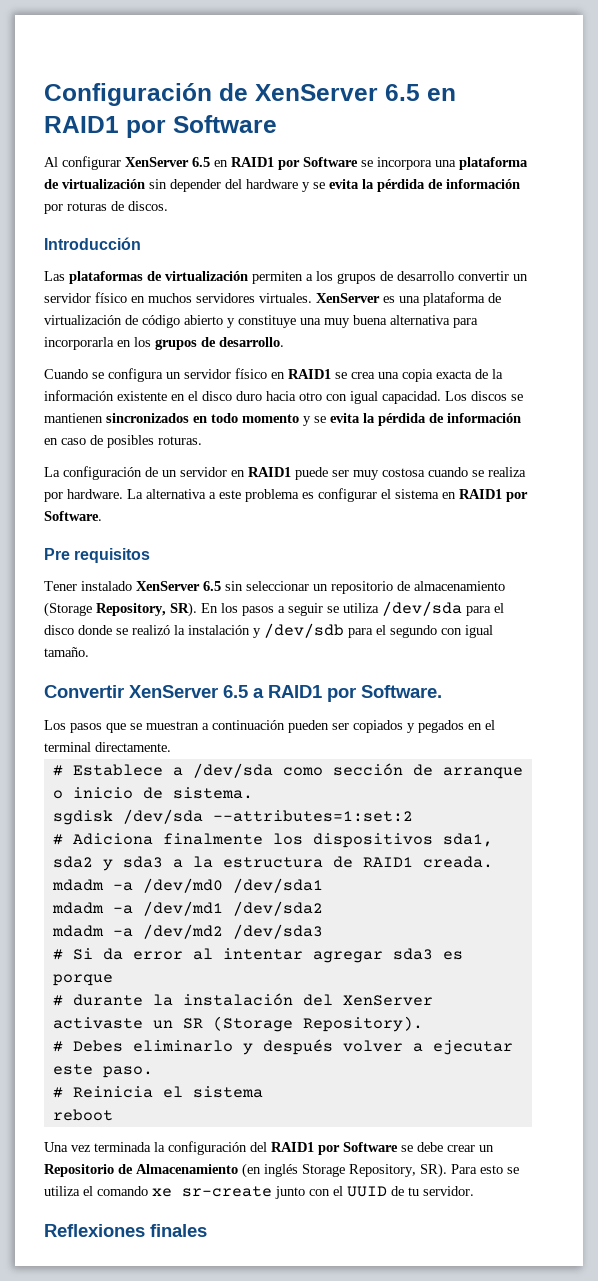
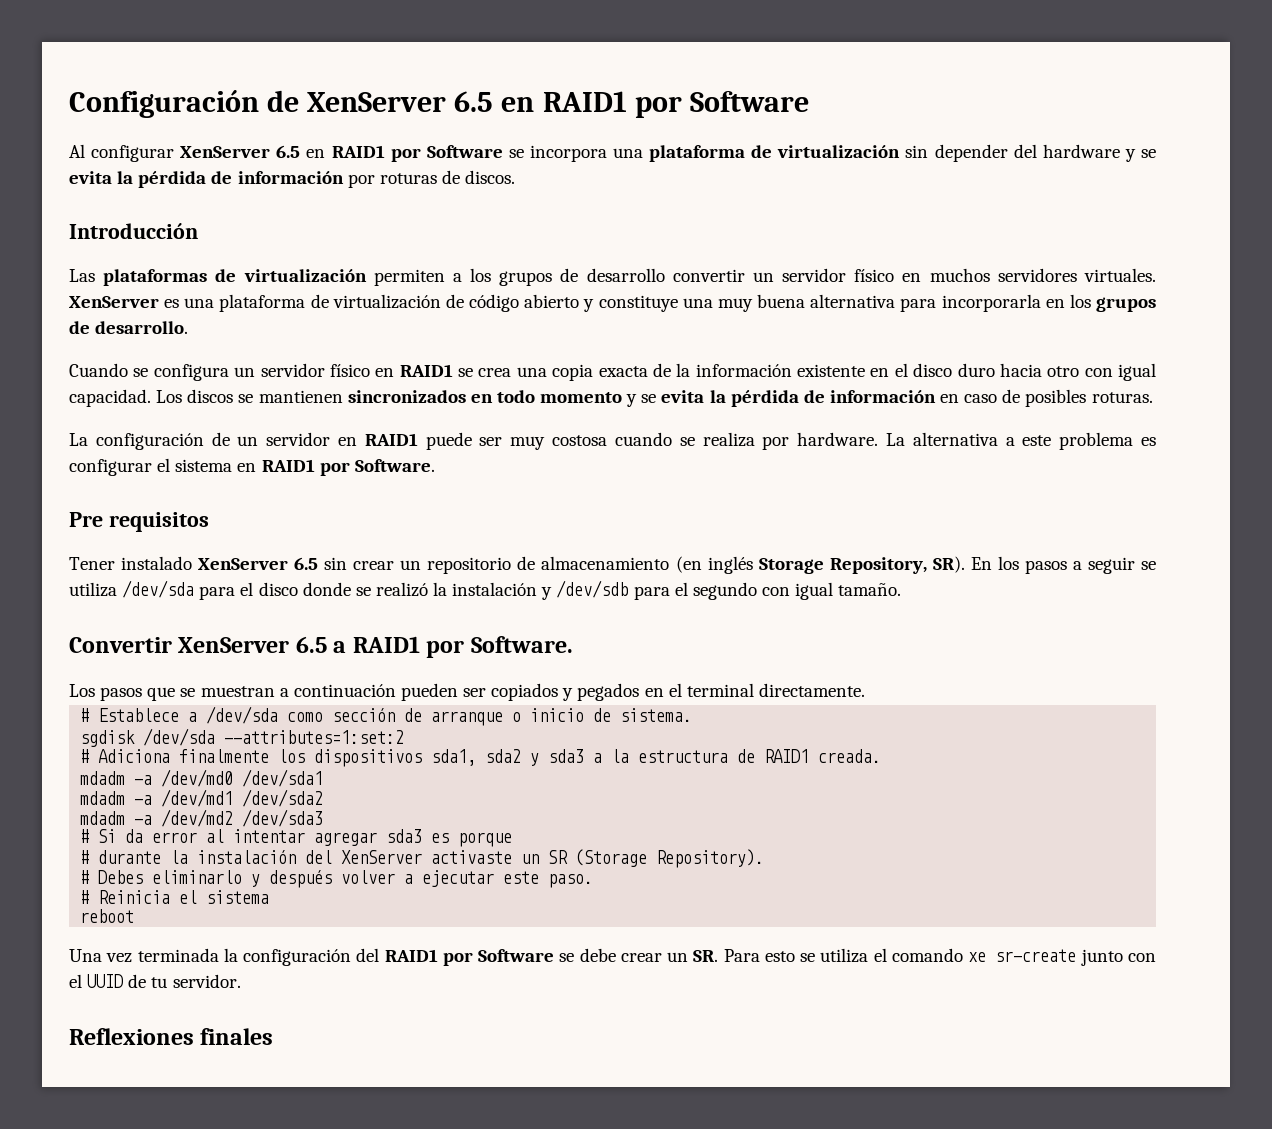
[246,581,309,591] seleccionar -> [353,561,395,570] crear
[44,602,92,617] (Storage -> [675,556,824,574] (en inglés Storage
[44,1163,447,1178] Repositorio de Almacenamiento (en inglés Storage Repository, SR). -> [693,950,719,962] SR.

